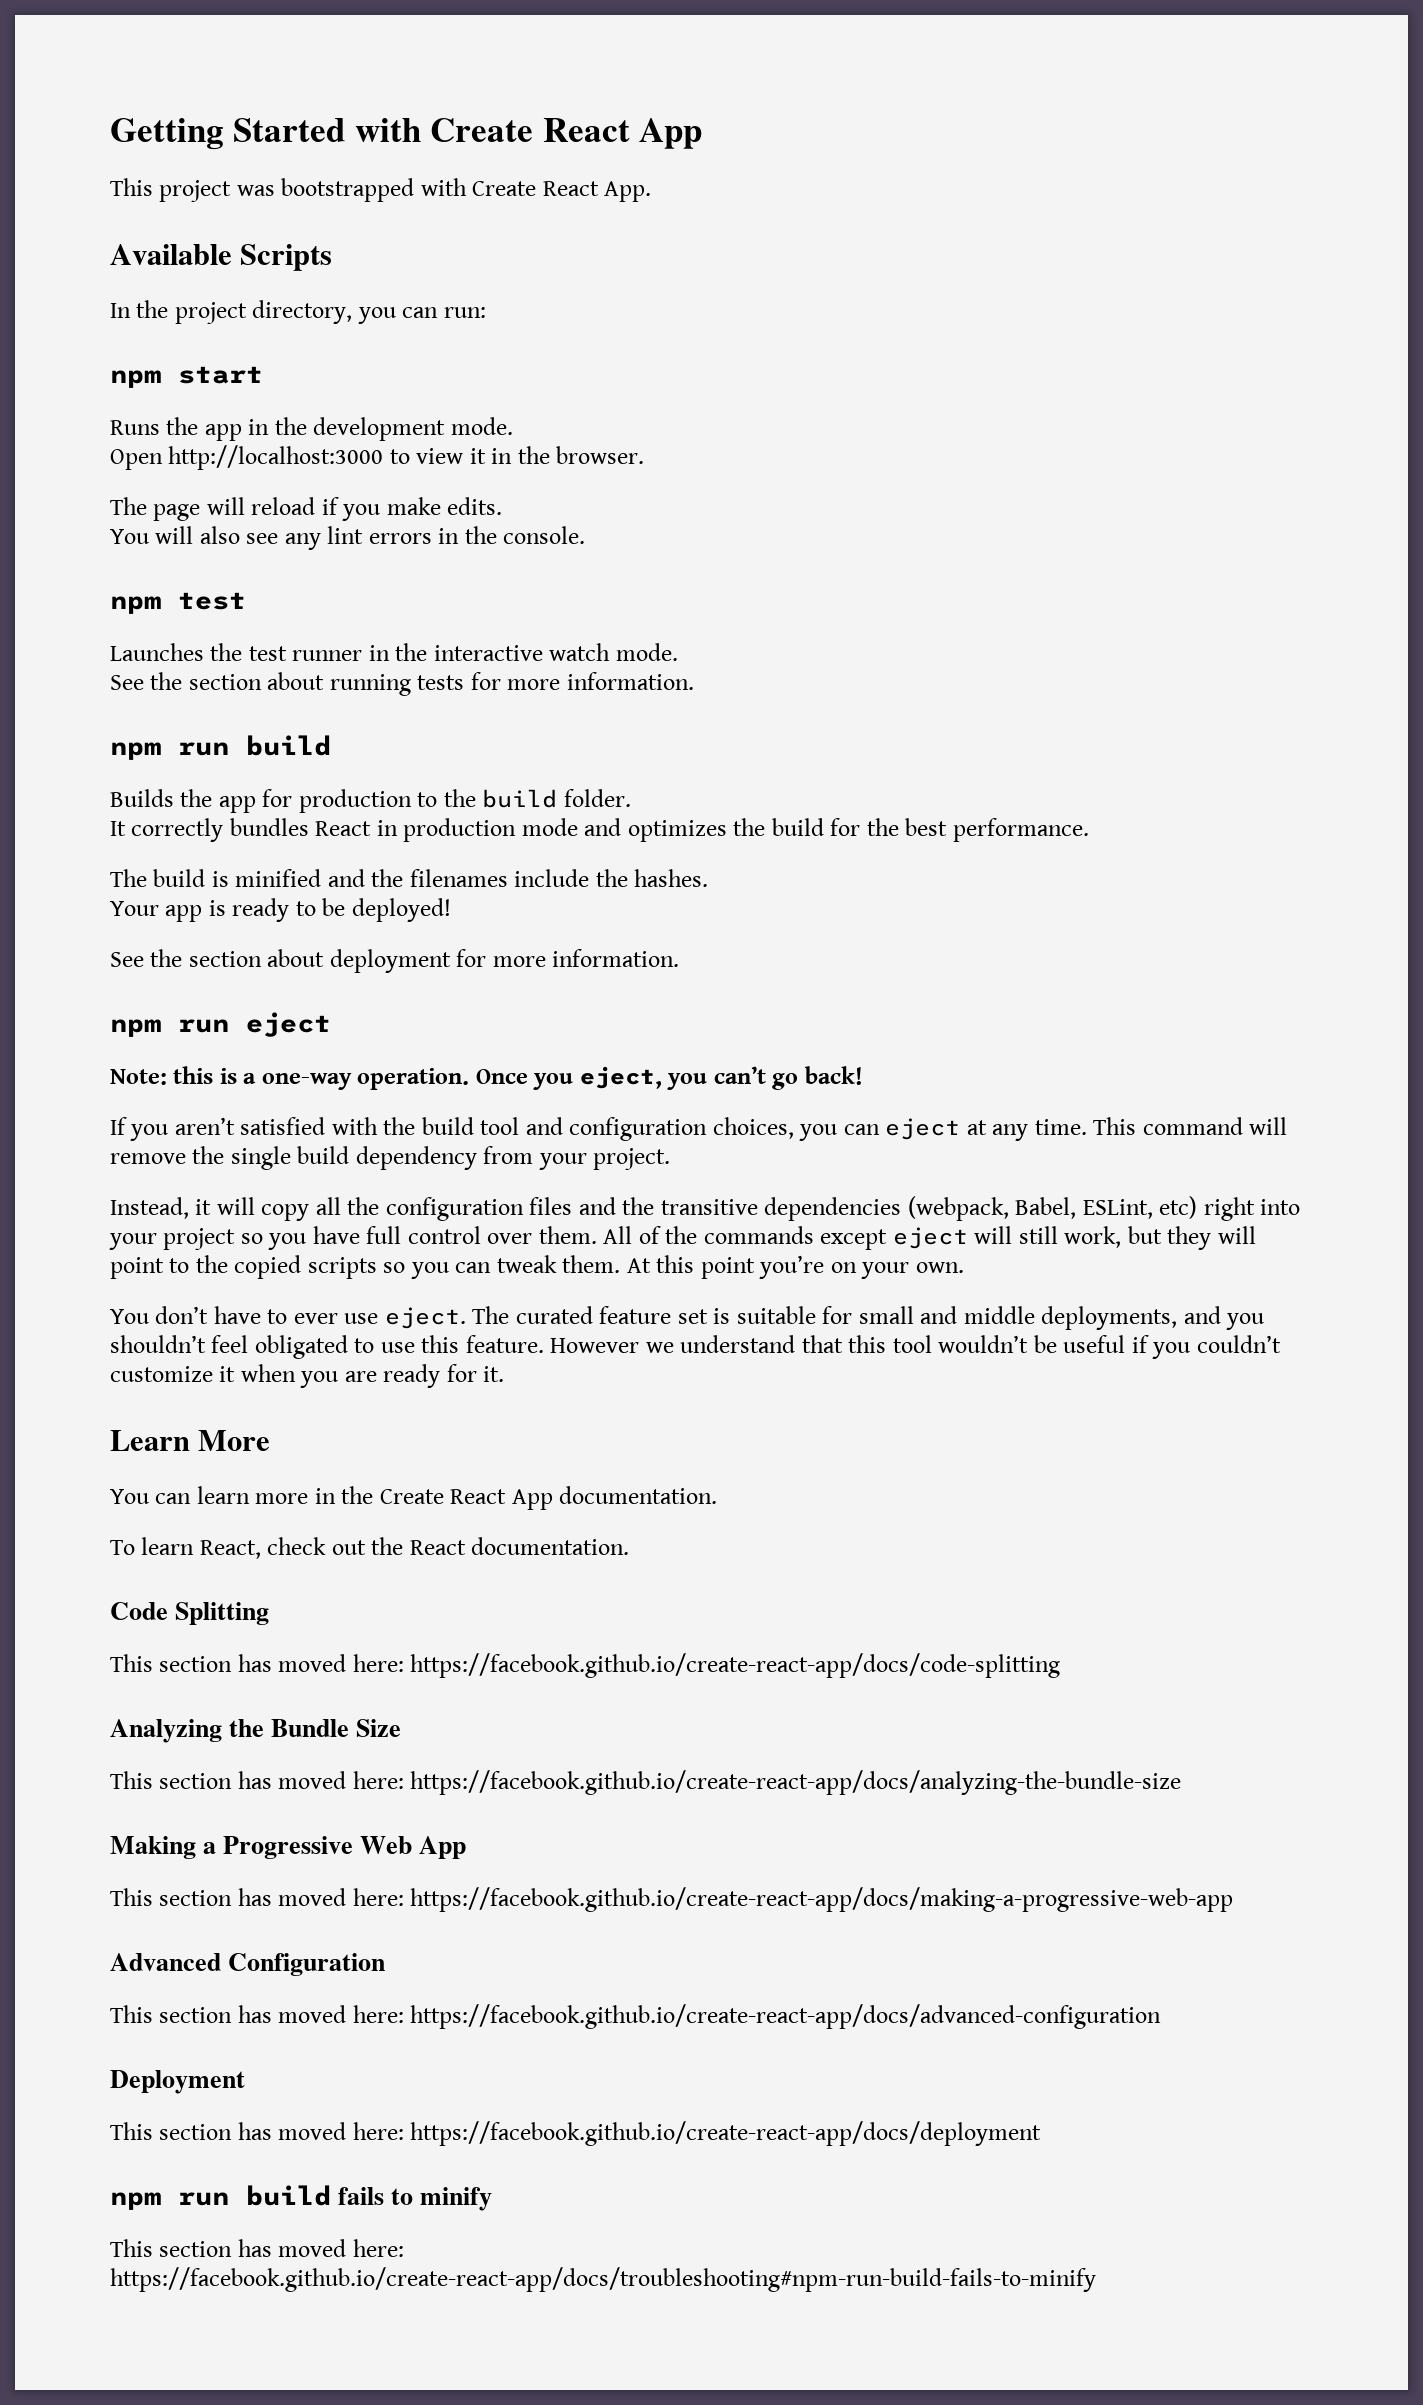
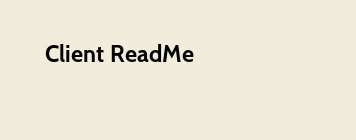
[110,118,703,150] [110,178,652,202] [110,244,333,271] [110,300,486,324] [110,366,263,388] [110,417,513,441] [110,445,645,470] [110,497,503,521] [110,526,586,550] [110,592,246,614] [110,643,678,661] [110,672,694,696] [110,735,331,760] [110,789,631,813] [110,818,1089,842] [110,869,709,887] [110,898,451,922] [110,949,680,973] [110,1012,331,1037] [110,1066,863,1090] [110,1117,1288,1141] [110,1146,671,1170] [110,1196,1301,1221] [109,1226,1256,1250] [110,1255,964,1279] [110,1306,1265,1330] [110,1335,1281,1359] [110,1364,505,1388] [110,1430,271,1451] [110,1486,718,1510] [110,1537,630,1559] [110,1602,270,1625] [110,1653,1061,1678] [110,1719,402,1743] [110,1770,1182,1795] [110,1836,467,1859] [110,1887,1234,1912] [110,1953,386,1976] [110,2004,1162,2029] [110,2070,245,2094] [110,2121,1042,2146] [110,2185,493,2211] [110,2239,404,2257] [110,2267,1096,2292] Getting Started with Create React App // This project was bootstrapped with Create React App. // Available Scripts // In the project directory, you can run: // npm start // Runs the app in the development mode. // Open http://localhost:3000 to view it in the browser. // The page will reload if you make edits. // You will also see any lint errors in the console. // npm test // Launches the test runner in the interactive watch mode. // See the section about running tests for more information. // npm run build // Builds the app for production to the build folder. // It correctly bundles React in production mode and optimizes the build for the best performance. // The build is minified and the filenames include the hashes. // Your app is ready to be deployed! // See the section about deployment for more information. // npm run eject // Note: this is a one-way operation. Once you eject, you can’t go back! // If you aren’t satisfied with the build tool and configuration choices, you can eject at any time. This command will remove the single build dependency from your project. // Instead, it will copy all the configuration files and the transitive dependencies (webpack, Babel, ESLint, etc) right into your project so you have full control over them. All of the commands except eject will still work, but they will point to the copied scripts so you can tweak them. At this point you’re on your own. // You don’t have to ever use eject. The curated feature set is suitable for small and middle deployments, and you shouldn’t feel obligated to use this feature. However we understand that this tool wouldn’t be useful if you couldn’t customize it when you are ready for it. // Learn More // You can learn more in the Create React App documentation. // To learn React, check out the React documentation. // Code Splitting // This section has moved here: https://facebook.github.io/create-react-app/docs/code-splitting // Analyzing the Bundle Size // This section has moved here: https://facebook.github.io/create-react-app/docs/analyzing-the-bundle-size // Making a Progressive Web App // This section has moved here: https://facebook.github.io/create-react-app/docs/making-a-progressive-web-app // Advanced Configuration // This section has moved here: https://facebook.github.io/create-react-app/docs/advanced-configuration // Deployment // This section has moved here: https://facebook.github.io/create-react-app/docs/deployment // npm run build fails to minify // This section has moved here: https://facebook.github.io/create-react-app/docs/troubleshooting#npm-run-build-fails-to-minify -> [45,44,195,62] Client ReadMe

